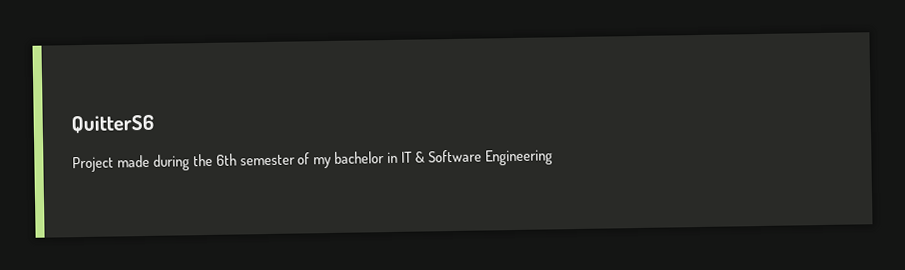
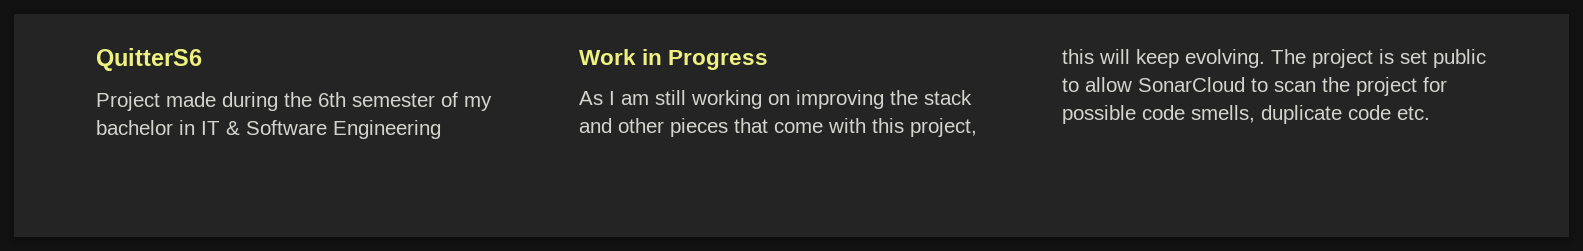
(553, 157) none -> [579,49,769,70] [579,90,972,109] [579,118,977,137] [1062,49,1486,68] [1062,77,1447,96] [1062,105,1430,124] // Work in Progress // As I am still working on improving the stack and other pieces that come with this project, this will keep evolving. The project is set public to allow SonarCloud to scan the project for possible code smells, duplicate code etc.

